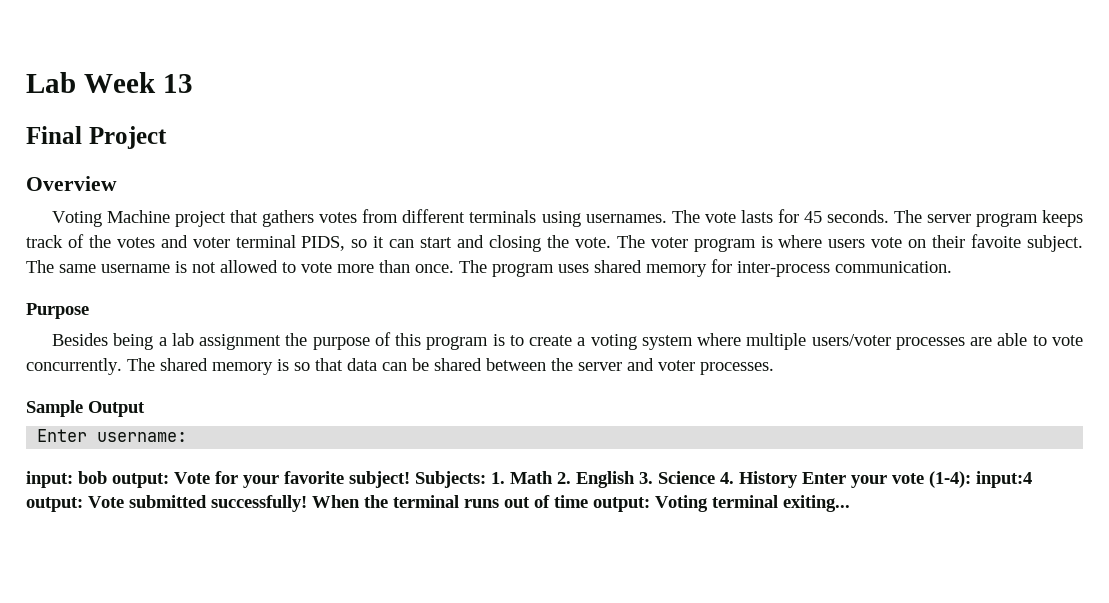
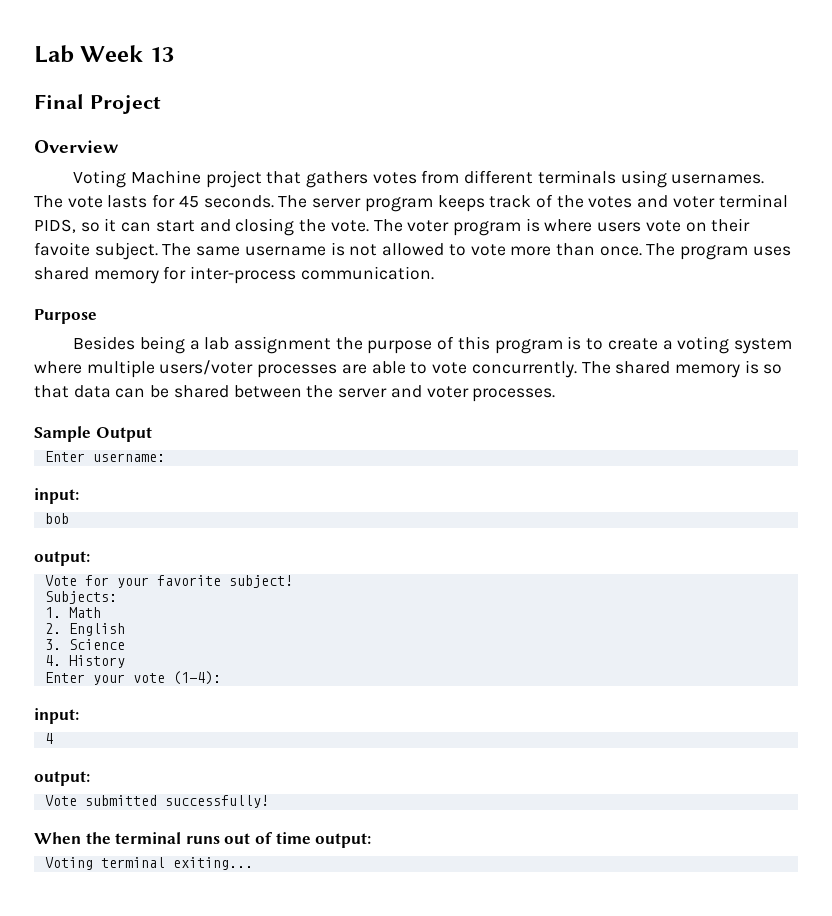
(73, 479) none -> (79, 496) //
[112,473,169,488] output: -> [34,551,90,566] // output: //
(410, 479) none -> (293, 581) //
(486, 479) none -> (117, 597) //
(553, 477) none -> (101, 612) //
(635, 479) none -> (125, 629) //
(715, 477) none -> (125, 644) //
(798, 479) none -> (125, 661) //
[976,471,1032,488] [26,497,83,512] input:4 output: -> [34,708,79,724] [44,733,53,744] [34,771,90,786] // input: // 4 // output: //
(307, 503) none -> (269, 801) //
(650, 504) none -> (372, 840) //

